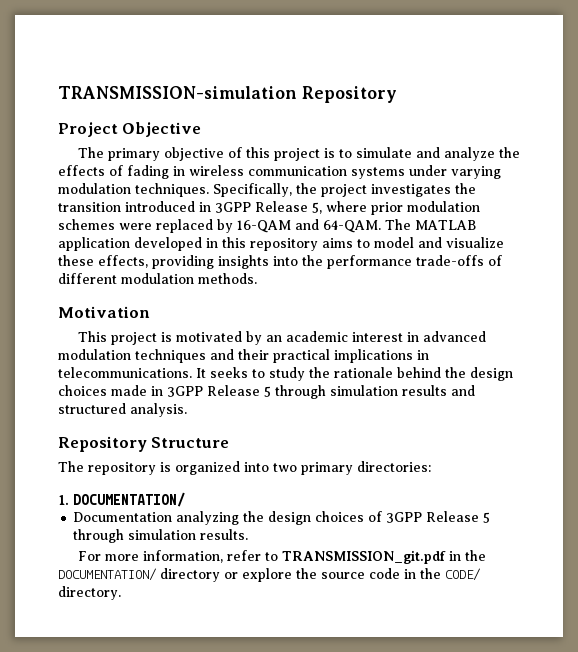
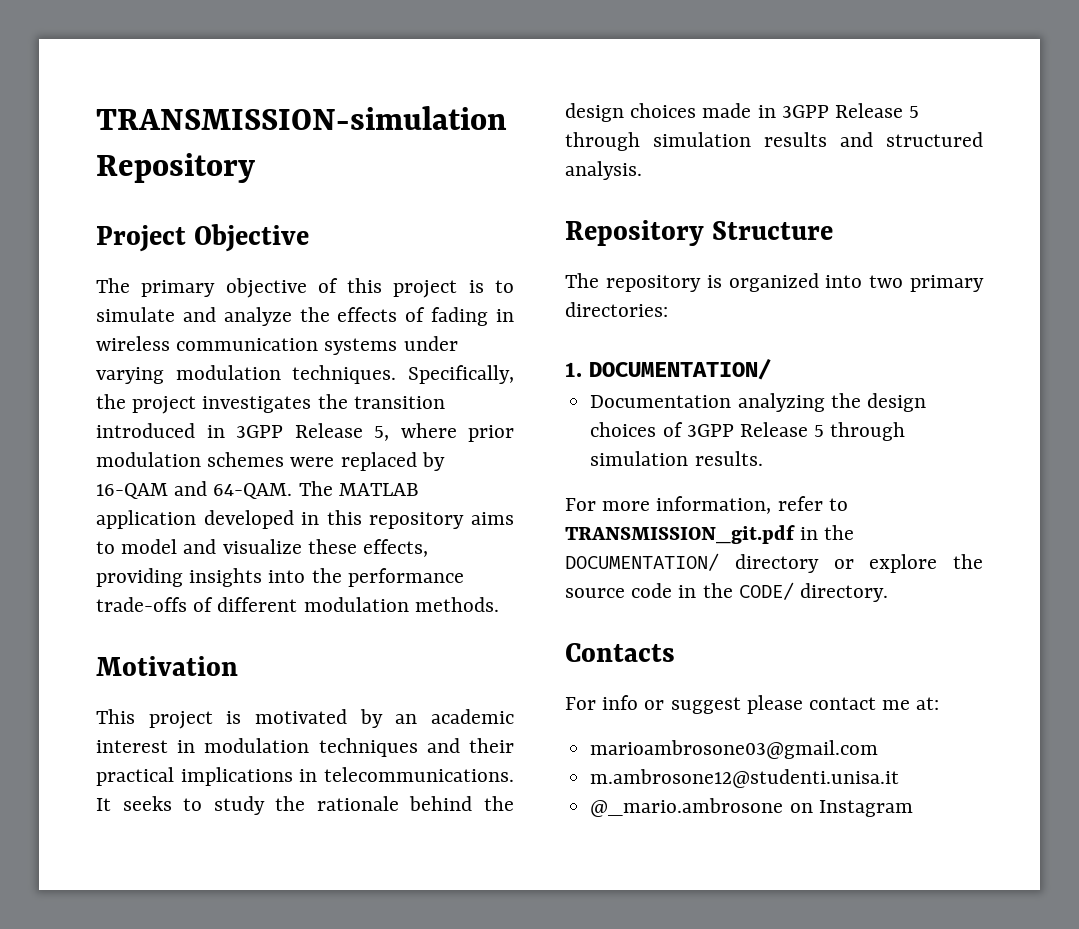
[422,331,486,342] advanced -> (196, 746) none
(121, 593) none -> [565,643,675,662] [565,695,940,714] [590,740,879,759] [590,769,900,788] [590,798,913,817] // Contacts // For info or suggest please contact me at: // marioambrosone03@gmail.com // m.ambrosone12@studenti.unisa.it // @_mario.ambrosone on Instagram

